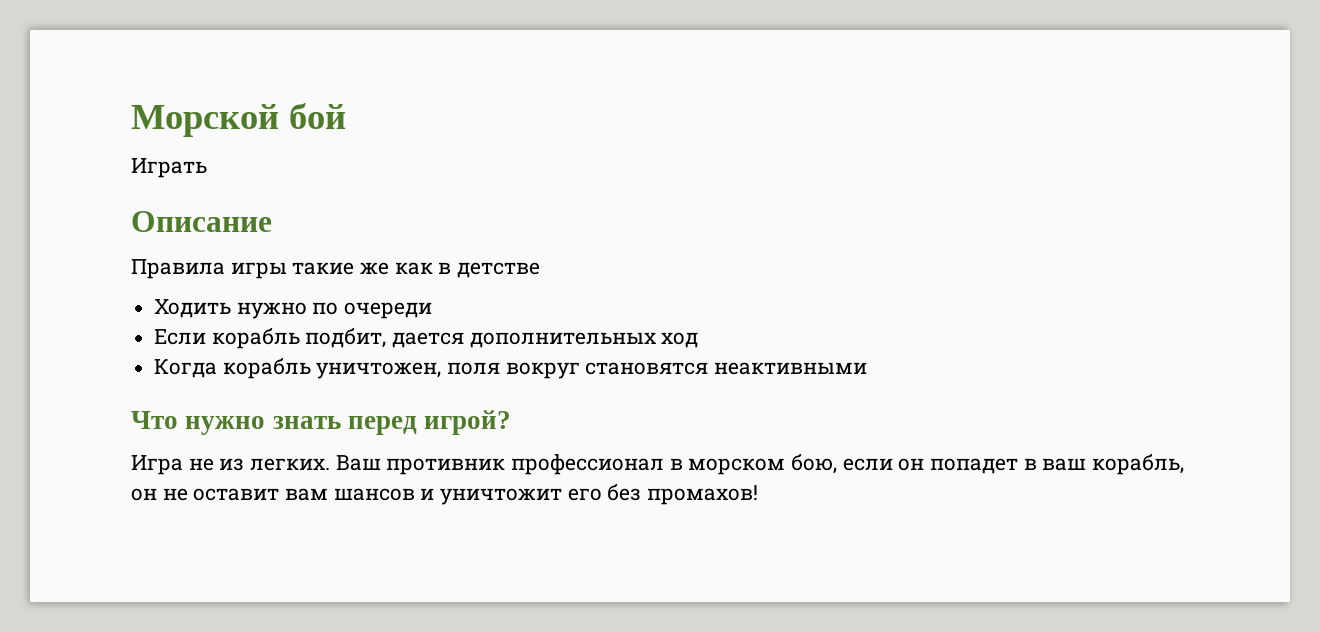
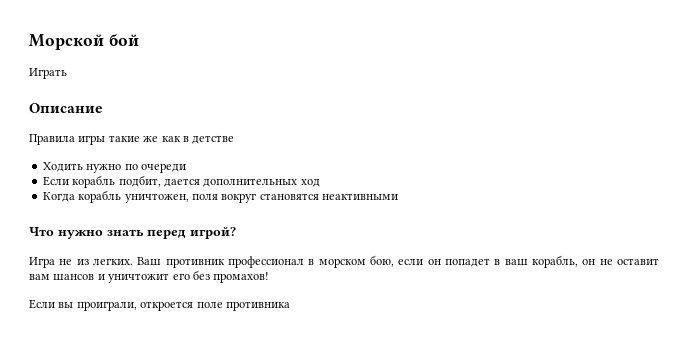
(759, 495) none -> [29,299,290,311] // Если вы проиграли, откроется поле противника

